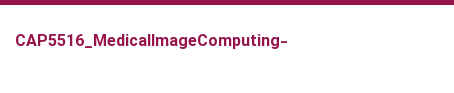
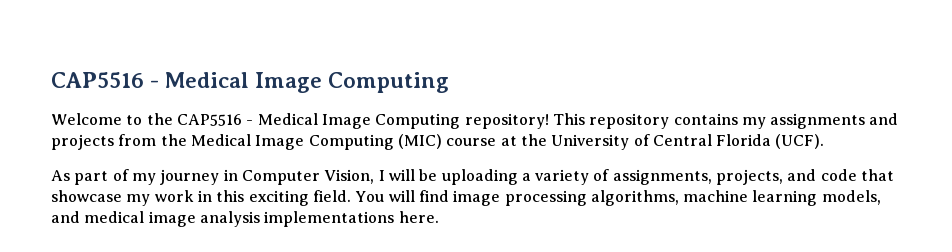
[15,34,288,49] CAP5516_MedicalImageComputing- -> [51,72,450,93] [51,113,899,129] [51,134,825,150] [51,169,895,185] [51,190,881,206] [51,211,439,227] CAP5516 - Medical Image Computing // Welcome to the CAP5516 - Medical Image Computing repository! This repository contains my assignments and projects from the Medical Image Computing (MIC) course at the University of Central Florida (UCF). // As part of my journey in Computer Vision, I will be uploading a variety of assignments, projects, and code that showcase my work in this exciting field. You will find image processing algorithms, machine learning models, and medical image analysis implementations here.

